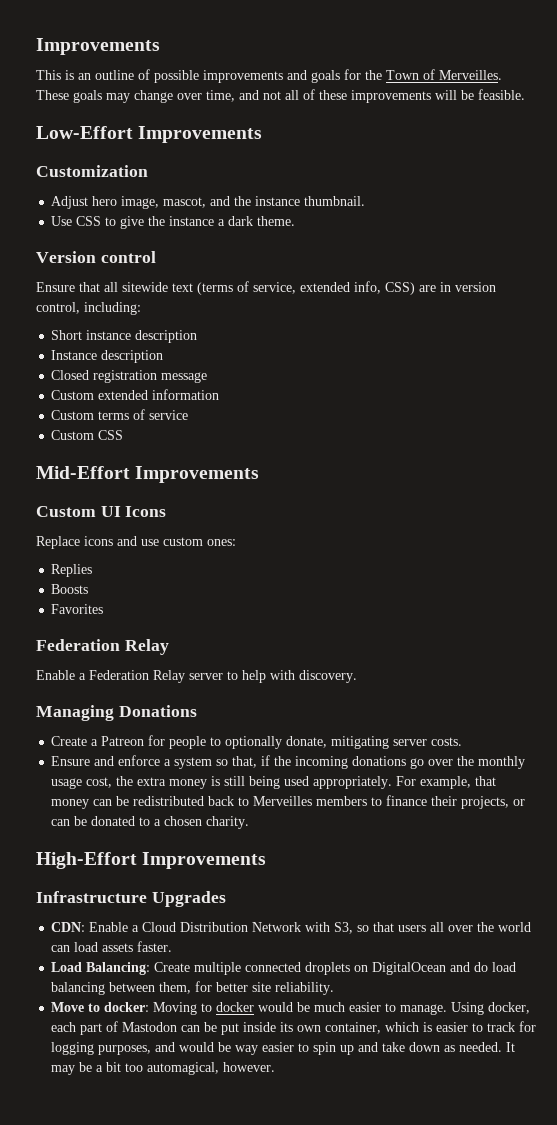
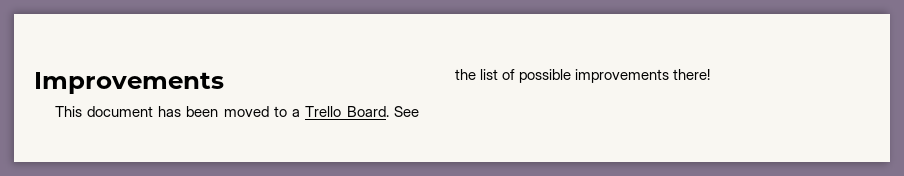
[65,69,502,83] [36,89,525,103] [36,126,263,143] [36,165,148,177] [51,196,366,209] [51,216,296,229] [36,251,156,263] [36,281,496,295] [36,302,141,315] [51,330,198,343] [51,350,164,363] [51,370,208,383] [51,389,220,400] [51,409,189,420] [51,430,124,440] [36,466,260,483] [36,506,167,517] [36,536,236,549] [51,564,93,577] [51,584,89,594] [51,604,104,614] [36,639,169,655] [36,670,357,683] [36,705,197,721] [51,735,463,749] [51,755,526,769] [51,776,497,789] [51,795,526,809] [51,816,250,829] [36,852,267,869] [36,891,226,907] [51,922,532,934] [51,941,173,952] [51,962,517,975] [51,981,335,995] [51,1002,531,1015] [51,1021,537,1035] [51,1042,516,1055] [51,1062,276,1075] is an outline of possible improvements and goals for the Town of Merveilles. These goals may change over time, and not all of these improvements will be feasible. // Low-Effort Improvements // Customization // Adjust hero image, mascot, and the instance thumbnail. // Use CSS to give the instance a dark theme. // Version control // Ensure that all sitewide text (terms of service, extended info, CSS) are in version control, including: // Short instance description // Instance description // Closed registration message // Custom extended information // Custom terms of service // Custom CSS // Mid-Effort Improvements // Custom UI Icons // Replace icons and use custom ones: // Replies // Boosts // Favorites // Federation Relay // Enable a Federation Relay server to help with discovery. // Managing Donations // Create a Patreon for people to optionally donate, mitigating server costs. // Ensure and enforce a system so that, if the incoming donations go over the monthly usage cost, the extra money is still being used appropriately. For example, that money can be redistributed back to Merveilles members to finance their projects, or can be donated to a chosen charity. // High-Effort Improvements // Infrastructure Upgrades // CDN: Enable a Cloud Distribution Network with S3, so that users all over the world can load assets faster. // Load Balancing: Create multiple connected droplets on DigitalOcean and do load balancing between them, for better site reliability. // Move to docker: Moving to docker would be much easier to manage. Using docker, each part of Mastodon can be put inside its own container, which is easier to track for logging purposes, and would be way easier to spin up and take down as needed. It may be a bit too automagical, however. -> [86,106,419,117] [455,69,711,83] document has been moved to a Trello Board. See the list of possible improvements there!

